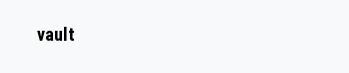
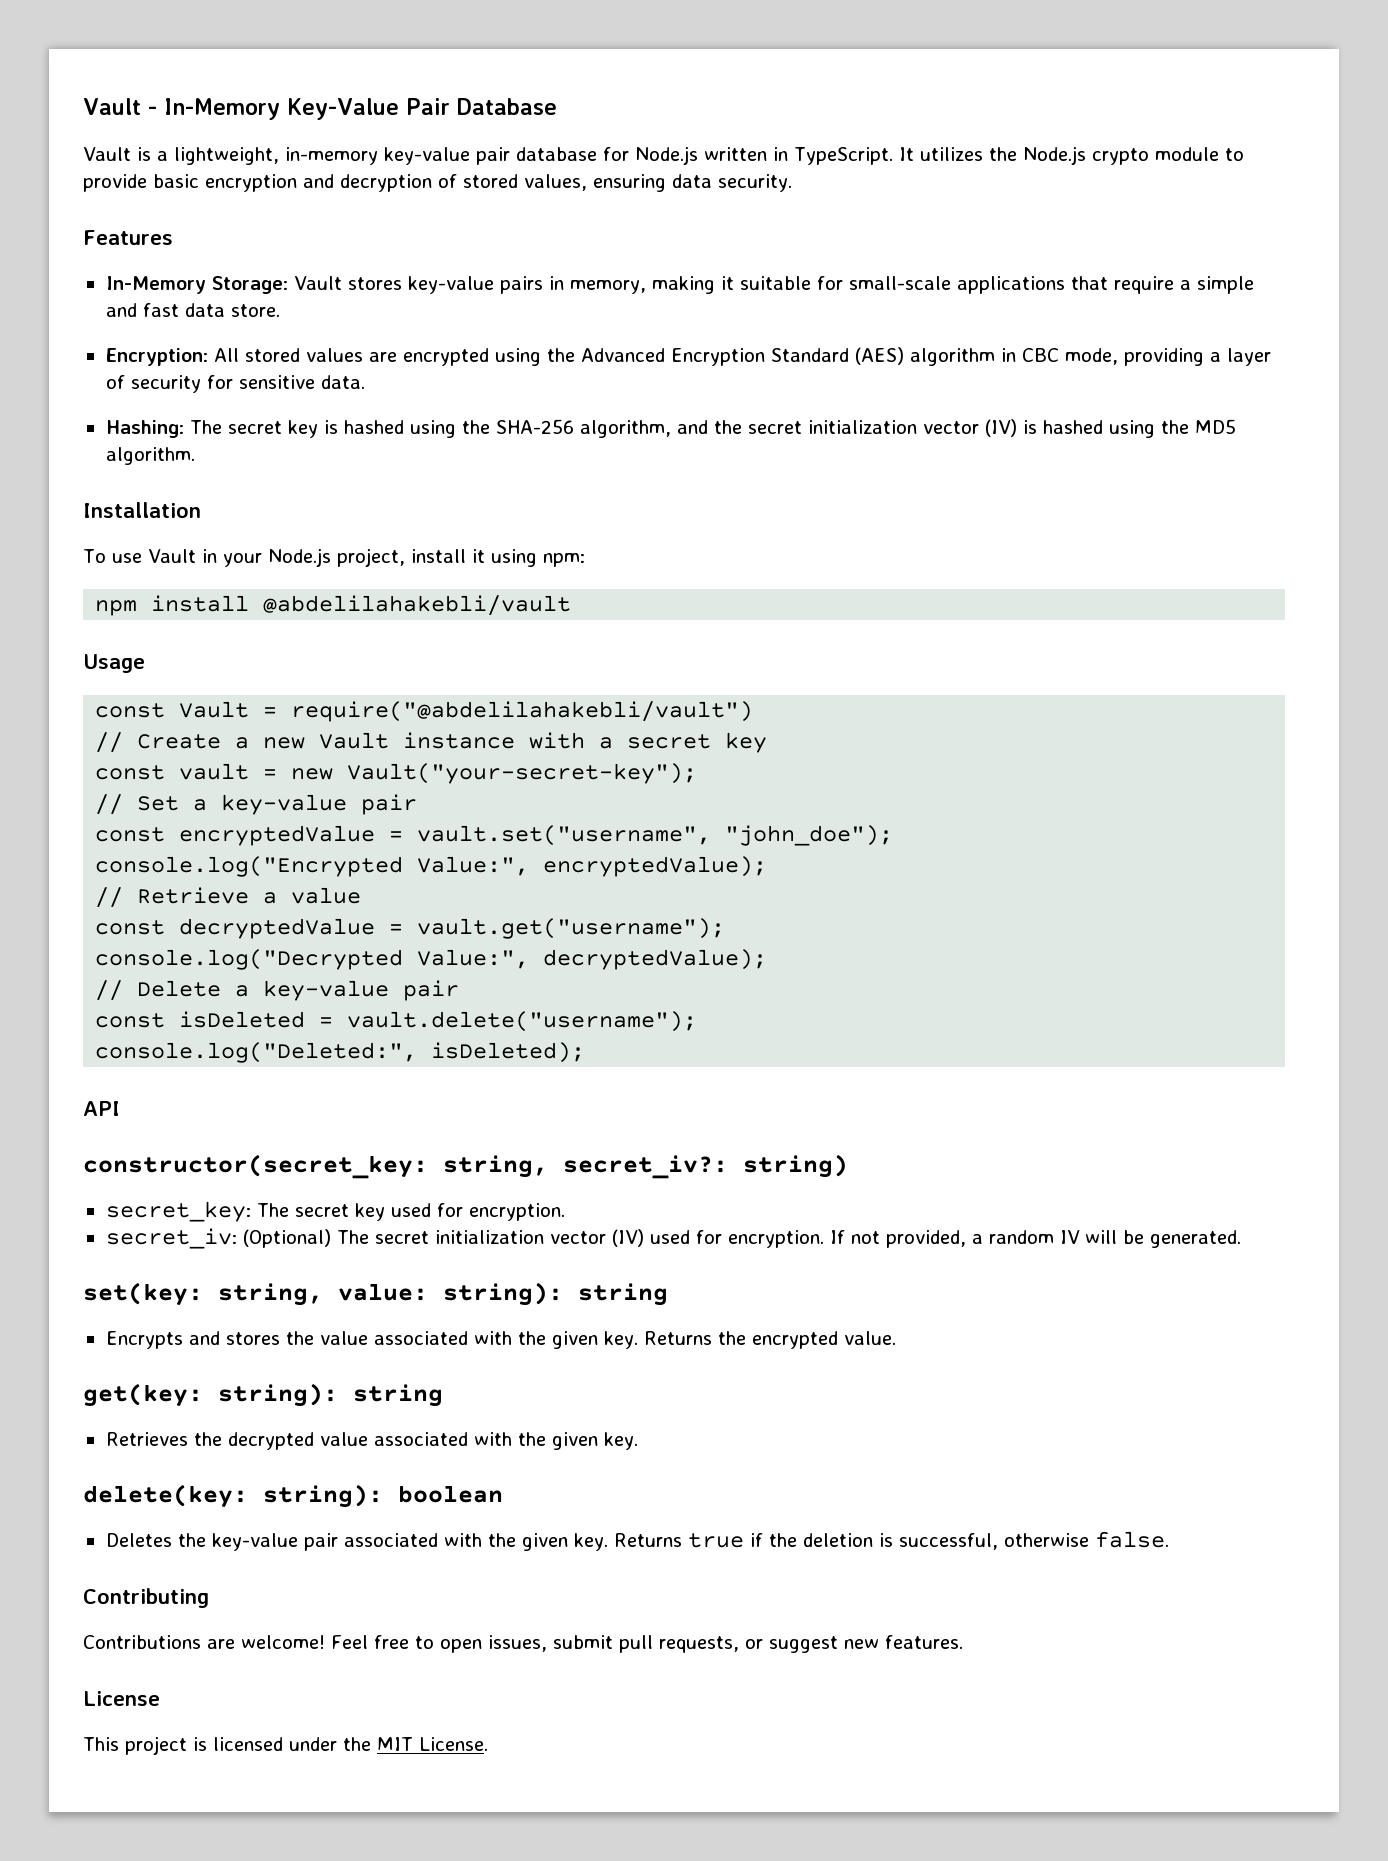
[36,26,76,41] vault -> [83,98,557,120] [83,146,1244,165] [83,174,792,192] [83,230,173,245] [105,276,1254,294] [105,303,280,317] [105,347,1271,366] [105,375,365,393] [105,419,1236,438] [105,447,195,465] [83,502,201,518] [83,548,585,567] [95,595,572,616] [83,654,145,673] [95,701,754,722] [95,732,768,753] [95,763,698,784] [95,794,418,815] [95,825,894,846] [95,856,768,877] [95,887,362,908] [95,918,726,939] [95,949,768,970] [95,980,460,1001] [95,1011,698,1032] [95,1042,586,1063] [83,1101,120,1116] [83,1154,848,1179] [105,1201,565,1222] [105,1228,1241,1249] [83,1282,668,1306] [105,1331,896,1349] [83,1383,443,1407] [105,1432,638,1450] [83,1484,503,1508] [105,1531,1169,1551] [83,1588,209,1608] [83,1635,963,1653] [83,1691,160,1706] [83,1736,488,1755] Vault - In-Memory Key-Value Pair Database // Vault is a lightweight, in-memory key-value pair database for Node.js written in TypeScript. It utilizes the Node.js crypto module to provide basic encryption and decryption of stored values, ensuring data security. // Features // In-Memory Storage: Vault stores key-value pairs in memory, making it suitable for small-scale applications that require a simple and fast data store. // Encryption: All stored values are encrypted using the Advanced Encryption Standard (AES) algorithm in CBC mode, providing a layer of security for sensitive data. // Hashing: The secret key is hashed using the SHA-256 algorithm, and the secret initialization vector (IV) is hashed using the MD5 algorithm. // Installation // To use Vault in your Node.js project, install it using npm: // npm install @abdelilahakebli/vault // Usage // const Vault = require("@abdelilahakebli/vault") // // Create a new Vault instance with a secret key // const vault = new Vault("your-secret-key"); // // Set a key-value pair // const encryptedValue = vault.set("username", "john_doe"); // console.log("Encrypted Value:", encryptedValue); // // Retrieve a value // const decryptedValue = vault.get("username"); // console.log("Decrypted Value:", decryptedValue); // // Delete a key-value pair // const isDeleted = vault.delete("username"); // console.log("Deleted:", isDeleted); // API // constructor(secret_key: string, secret_iv?: string) // secret_key: The secret key used for encryption. // secret_iv: (Optional) The secret initialization vector (IV) used for encryption. If not provided, a random IV will be generated. // set(key: string, value: string): string // Encrypts and stores the value associated with the given key. Returns the encrypted value. // get(key: string): string // Retrieves the decrypted value associated with the given key. // delete(key: string): boolean // Deletes the key-value pair associated with the given key. Returns true if the deletion is successful, otherwise false. // Contributing // Contributions are welcome! Feel free to open issues, submit pull requests, or suggest new features. // License // This project is licensed under the MIT License.

